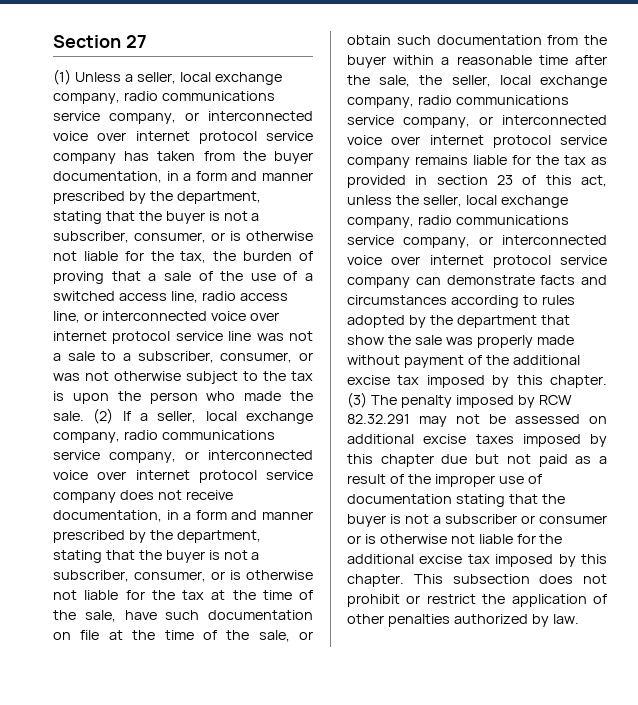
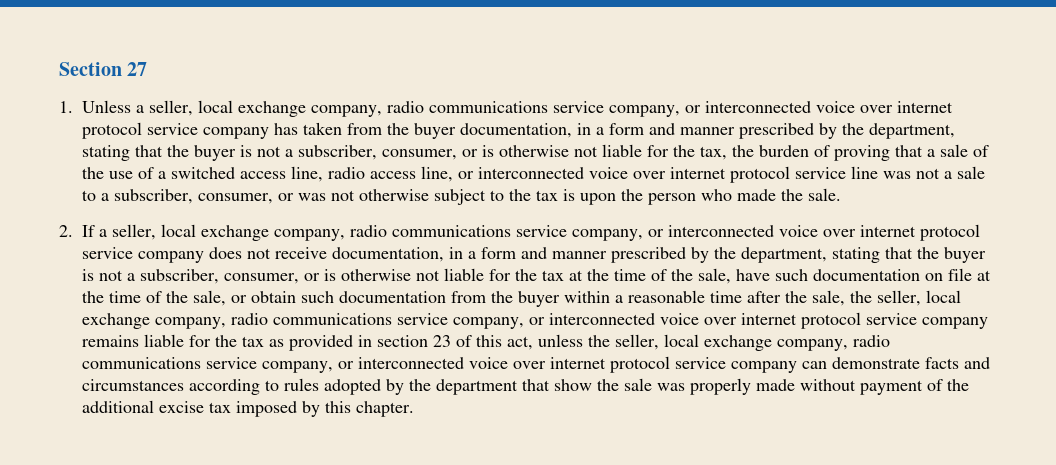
[53,69,71,85] (1) -> [59,101,73,113] 1.
[93,408,114,424] (2) -> [59,225,73,237] // 2.
[347,392,572,408] [347,414,607,427] [347,434,607,447] [347,454,607,467] [347,474,542,487] [347,494,565,507] [347,514,607,527] [347,534,563,544] [347,554,607,567] [347,574,607,587] [347,594,607,607] [347,614,579,627] (3) The penalty imposed by RCW 82.32.291 may not be assessed on additional excise taxes imposed by this chapter due but not paid as a result of the improper use of documentation stating that the buyer is not a subscriber or consumer or is otherwise not liable for the additional excise tax imposed by this chapter. This subsection does not prohibit or restrict the application of other penalties authorized by law. -> (414, 409) none

